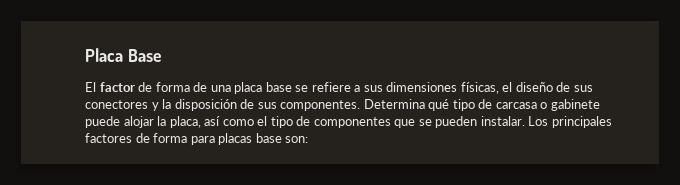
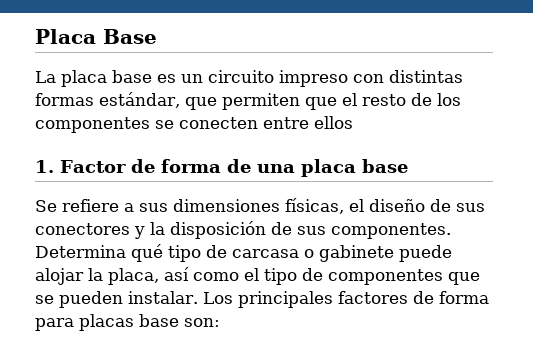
[85,82,135,92] El factor -> [35,70,463,87] [35,92,461,110] [35,116,353,133] [35,160,126,173] La placa base es un circuito impreso con distintas formas estándar, que permiten que el resto de los componentes se conecten entre ellos // 1. Factor
[295,85,309,92] se -> [35,200,57,212] // Se

